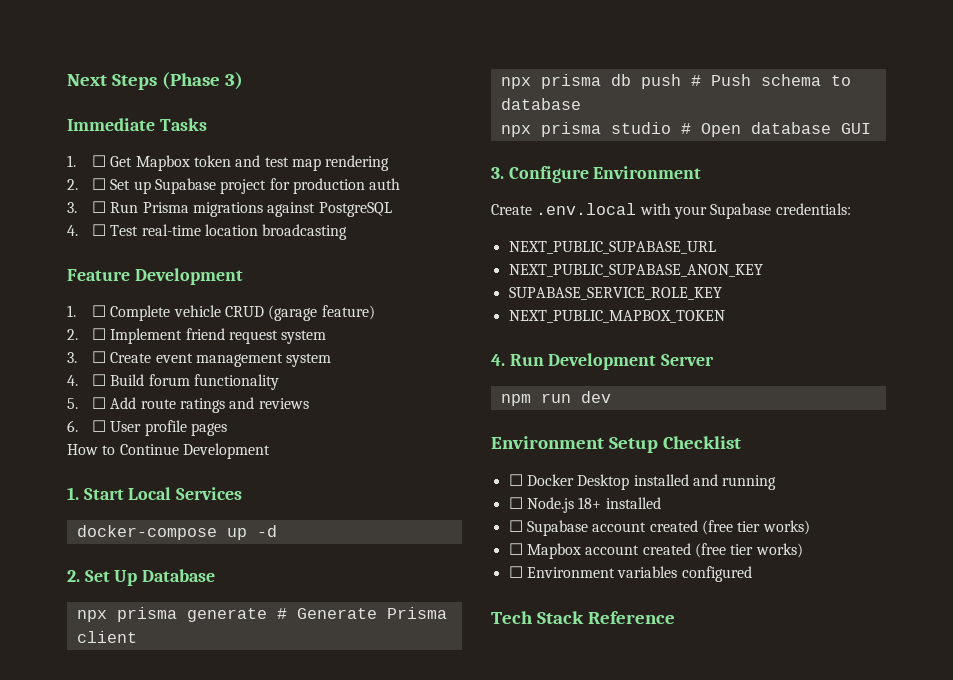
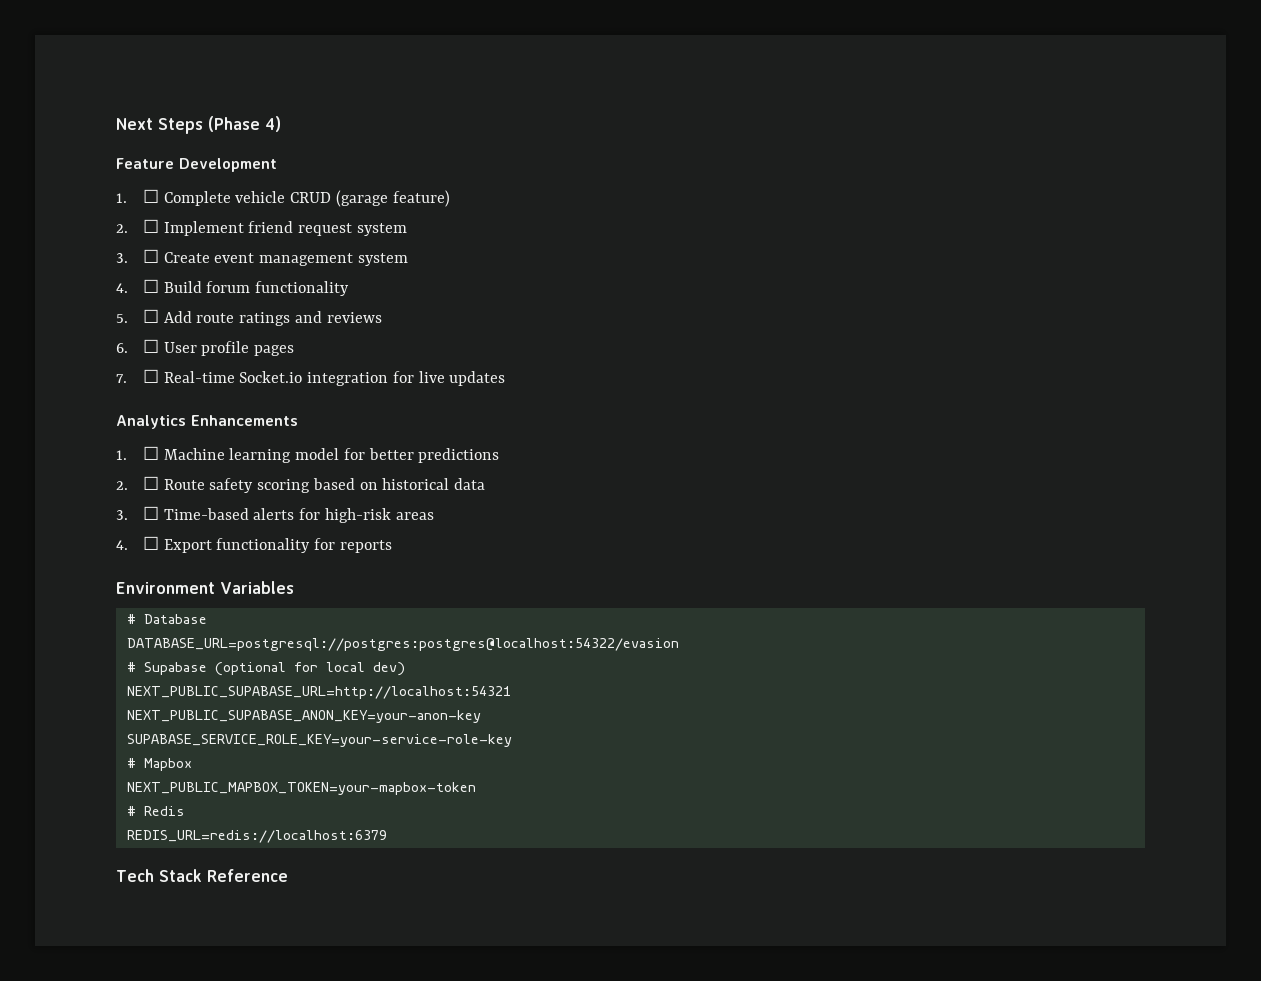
[224,72,243,90] [67,118,207,131] [67,155,390,171] [67,178,401,194] [67,201,392,217] [67,224,348,240] 3) // Immediate Tasks // 1. ☐ Get Mapbox token and test map rendering // 2. ☐ Set up Supabase project for production auth // 3. ☐ Run Prisma migrations against PostgreSQL // 4. ☐ Test real-time location broadcasting -> [265,116,281,132] 4)
[67,443,270,459] [67,487,243,500] [76,525,277,540] [67,569,216,586] [76,607,447,622] [76,631,137,643] [500,74,851,89] [500,98,581,110] [500,122,871,137] [491,166,702,183] [491,203,851,219] [508,241,716,254] [508,264,763,277] [508,287,722,300] [508,310,725,323] [491,353,715,370] [500,391,611,406] [491,436,741,453] [508,474,777,490] [508,497,661,513] [508,520,810,536] [508,543,803,559] [508,566,752,582] How to Continue Development // 1. Start Local Services // docker-compose up -d // 2. Set Up Database // npx prisma generate # Generate Prisma client // npx prisma db push # Push schema to database // npx prisma studio # Open database GUI // 3. Configure Environment // Create .env.local with your Supabase credentials: // NEXT_PUBLIC_SUPABASE_URL // NEXT_PUBLIC_SUPABASE_ANON_KEY // SUPABASE_SERVICE_ROLE_KEY // NEXT_PUBLIC_MAPBOX_TOKEN // 4. Run Development Server // npm run dev // Environment Setup Checklist // ☐ Docker Desktop installed and running // ☐ Node.js 18+ installed // ☐ Supabase account created (free tier works) // ☐ Mapbox account created (free tier works) // ☐ Environment variables configured -> [116,369,506,386] [116,415,298,429] [116,446,500,463] [116,476,486,493] [116,506,434,523] [116,536,392,553] [116,581,294,594] [126,614,207,624] [126,638,679,651] [126,662,405,676] [126,686,511,699] [126,710,481,723] [126,734,512,747] [126,758,192,771] [126,782,476,795] [126,806,185,816] [126,830,387,843] 7. ☐ Real-time Socket.io integration for live updates // Analytics Enhancements // 1. ☐ Machine learning model for better predictions // 2. ☐ Route safety scoring based on historical data // 3. ☐ Time-based alerts for high-risk areas // 4. ☐ Export functionality for reports // Environment Variables // # Database // DATABASE_URL=postgresql://postgres:postgres@localhost:54322/evasion // # Supabase (optional for local dev) // NEXT_PUBLIC_SUPABASE_URL=http://localhost:54321 // NEXT_PUBLIC_SUPABASE_ANON_KEY=your-anon-key // SUPABASE_SERVICE_ROLE_KEY=your-service-role-key // # Mapbox // NEXT_PUBLIC_MAPBOX_TOKEN=your-mapbox-token // # Redis // REDIS_URL=redis://localhost:6379

